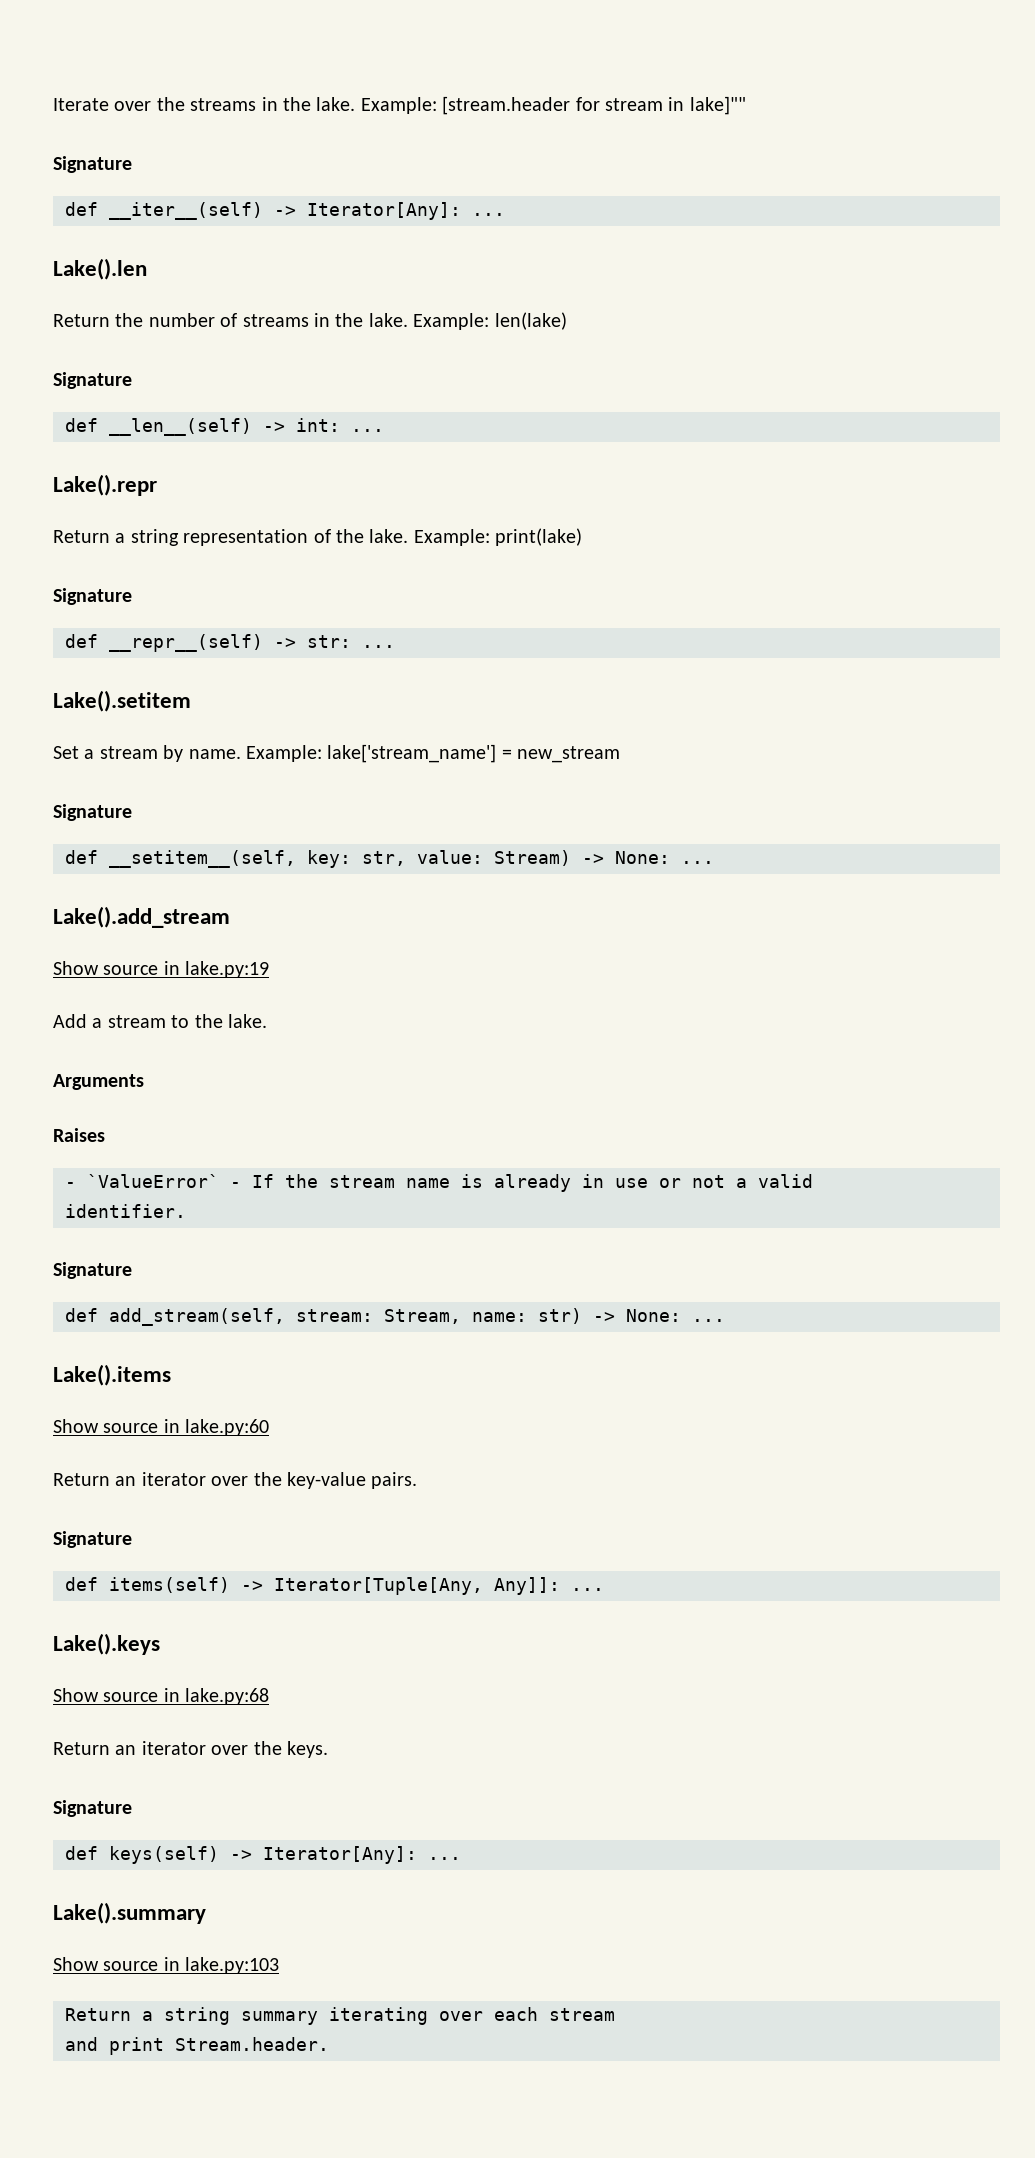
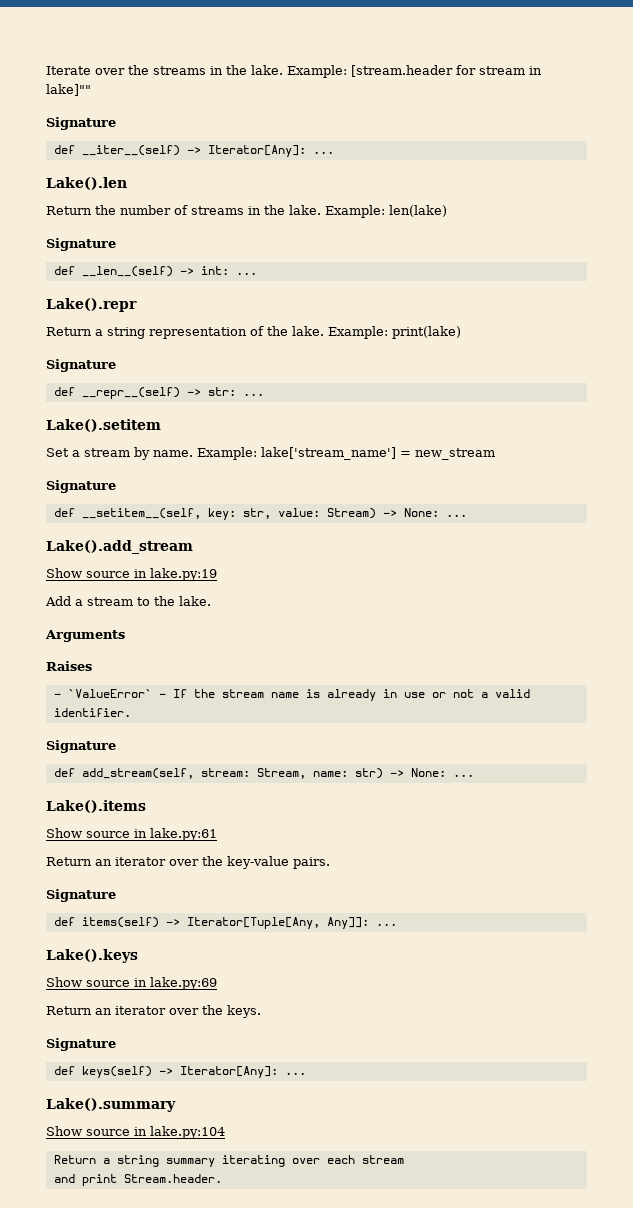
[185,1419,270,1436] lake.py:60 -> [150,828,217,841] lake.py:61
[185,1688,270,1705] lake.py:68 -> [150,977,217,990] lake.py:69
[185,1957,280,1974] lake.py:103 -> [150,1126,225,1139] lake.py:104

